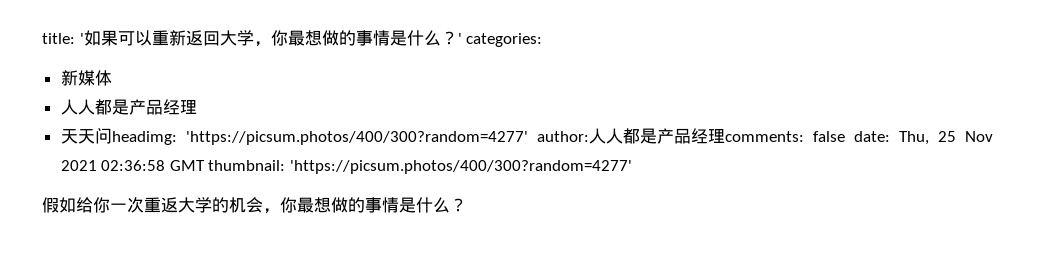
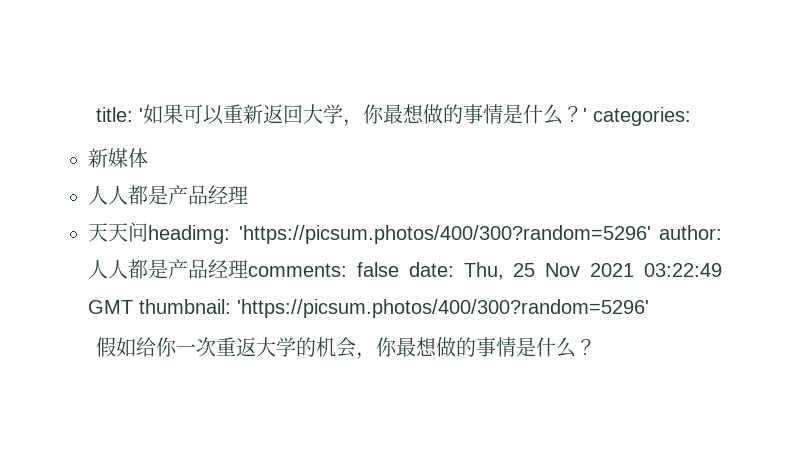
[185,131,528,145] 'https://picsum.photos/400/300?random=4277' -> [238,225,651,244] 'https://picsum.photos/400/300?random=5296'
[101,160,166,171] 02:36:58 -> [644,263,722,277] 03:22:49
[290,160,633,174] 'https://picsum.photos/400/300?random=4277' -> [237,299,649,318] 'https://picsum.photos/400/300?random=5296'

